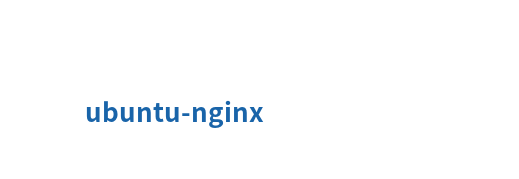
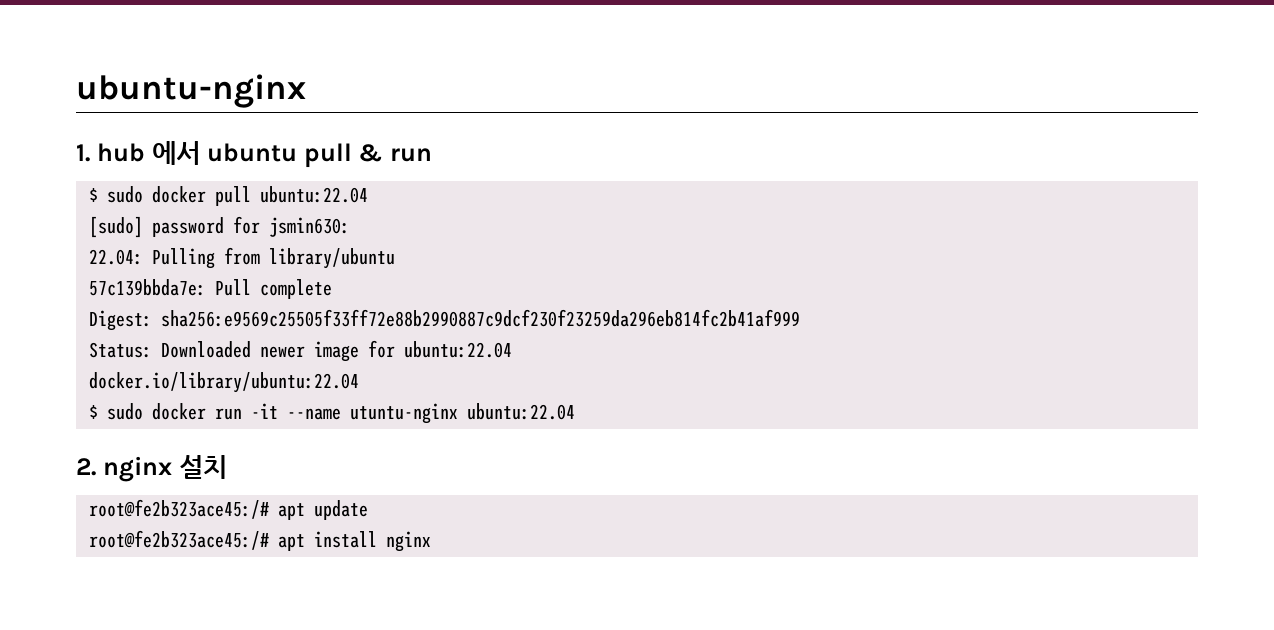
(264, 114) none -> [76,141,433,168] [89,186,369,206] [89,216,351,238] [89,247,396,269] [89,279,333,299] [89,309,801,331] [89,340,513,362] [89,372,360,393] [89,403,576,424] [76,455,227,482] [89,499,369,520] [89,530,432,552] // 1. hub 에서 ubuntu pull & run // $ sudo docker pull ubuntu:22.04 // [sudo] password for jsmin630: // 22.04: Pulling from library/ubuntu // 57c139bbda7e: Pull complete // Digest: sha256:e9569c25505f33ff72e88b2990887c9dcf230f23259da296eb814fc2b41af999 // Status: Downloaded newer image for ubuntu:22.04 // docker.io/library/ubuntu:22.04 // $ sudo docker run -it --name utuntu-nginx ubuntu:22.04 // 2. nginx 설치 // root@fe2b323ace45:/# apt update // root@fe2b323ace45:/# apt install nginx

